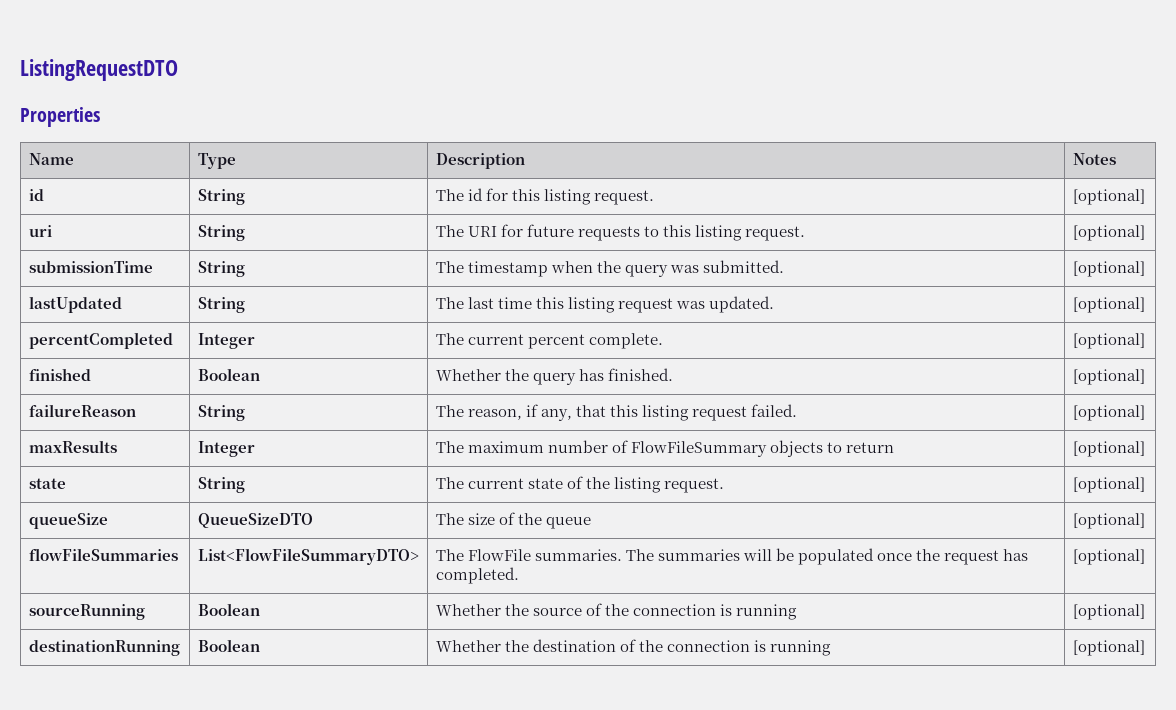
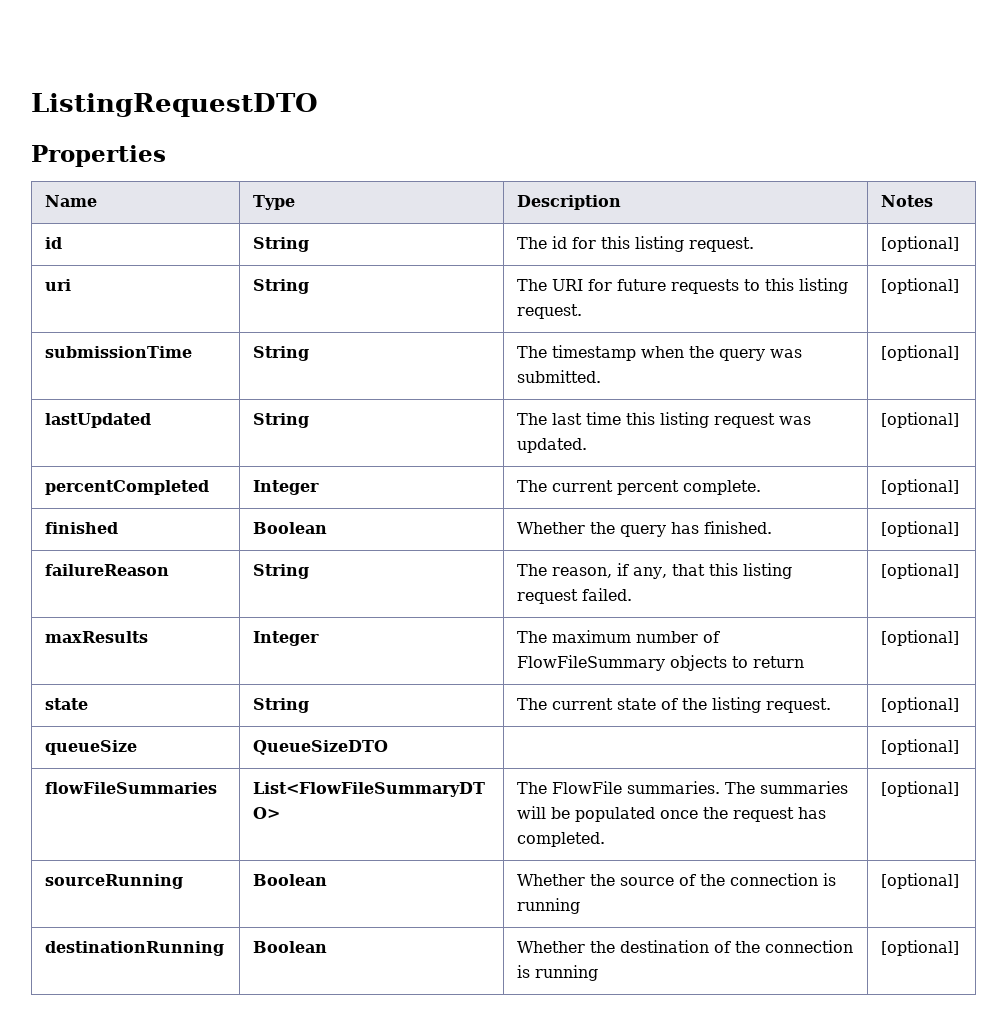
[435,512,591,529] The size of the queue -> (389, 747) none

